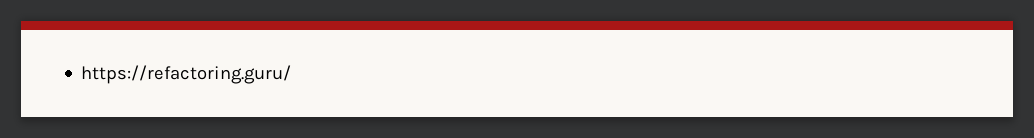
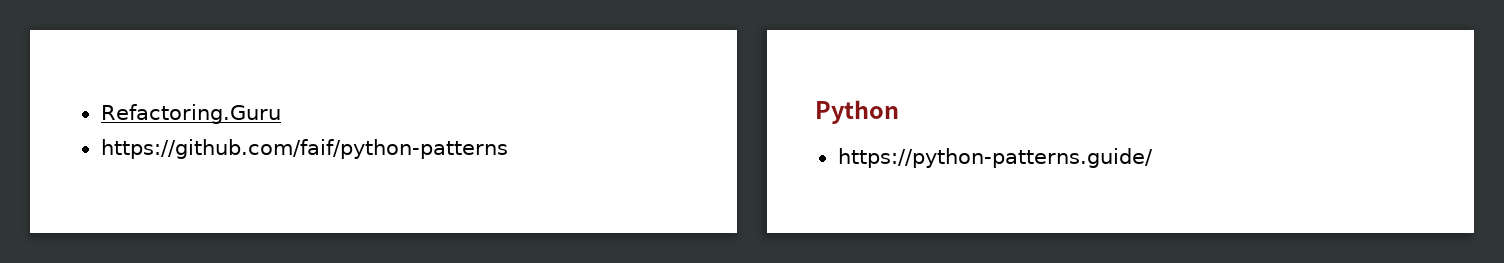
[81,65,292,84] https://refactoring.guru/ -> [100,104,281,124] [100,139,508,159] [815,100,899,124] [837,148,1153,168] Refactoring.Guru // https://github.com/faif/python-patterns // Python // https://python-patterns.guide/

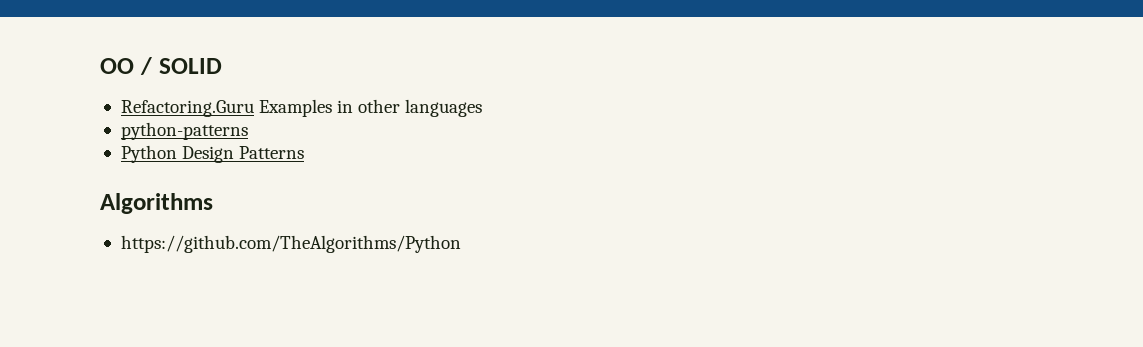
[100,104,281,124] [100,139,508,159] [815,100,899,124] [837,148,1153,168] Refactoring.Guru // https://github.com/faif/python-patterns // Python // https://python-patterns.guide/ -> [100,57,222,75] [120,99,483,117] [120,122,248,140] [120,145,305,163] [100,193,213,214] [120,235,461,253] OO / SOLID // Refactoring.Guru Examples in other languages // python-patterns // Python Design Patterns // Algorithms // https://github.com/TheAlgorithms/Python

